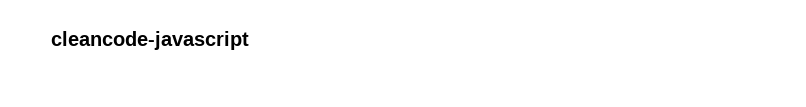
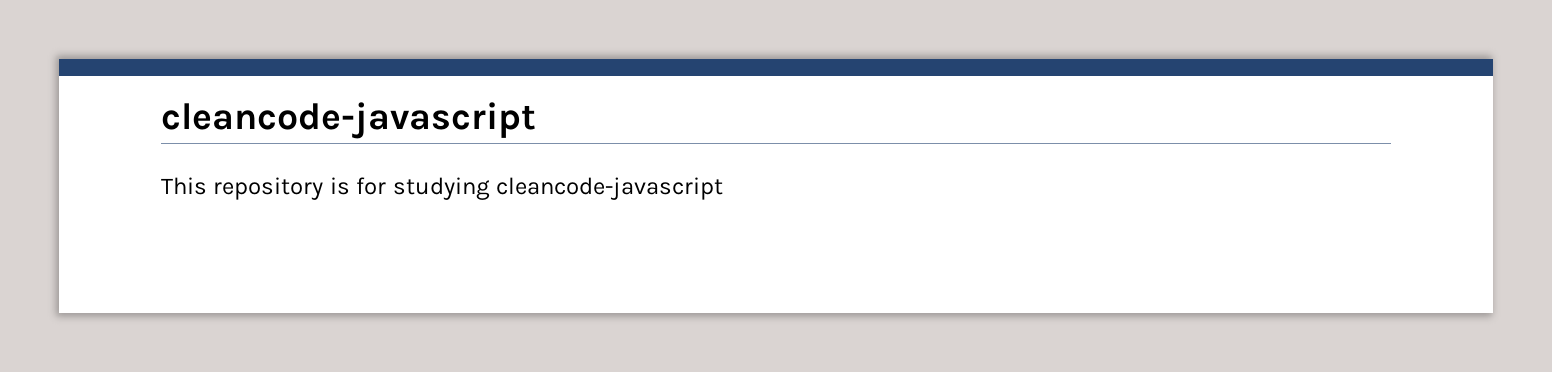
[51,31,249,50] cleancode-javascript -> [161,102,536,139] [161,177,724,200] cleancode-javascript // This repository is for studying cleancode-javascript

